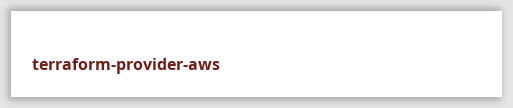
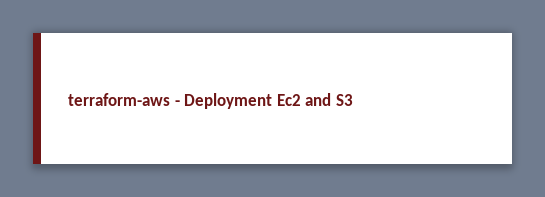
[32,58,220,74] terraform-provider-aws -> [68,93,353,109] terraform-aws - Deployment Ec2 and S3

